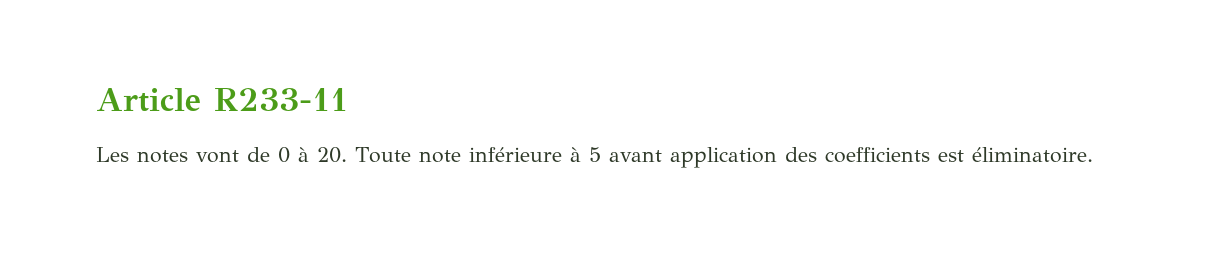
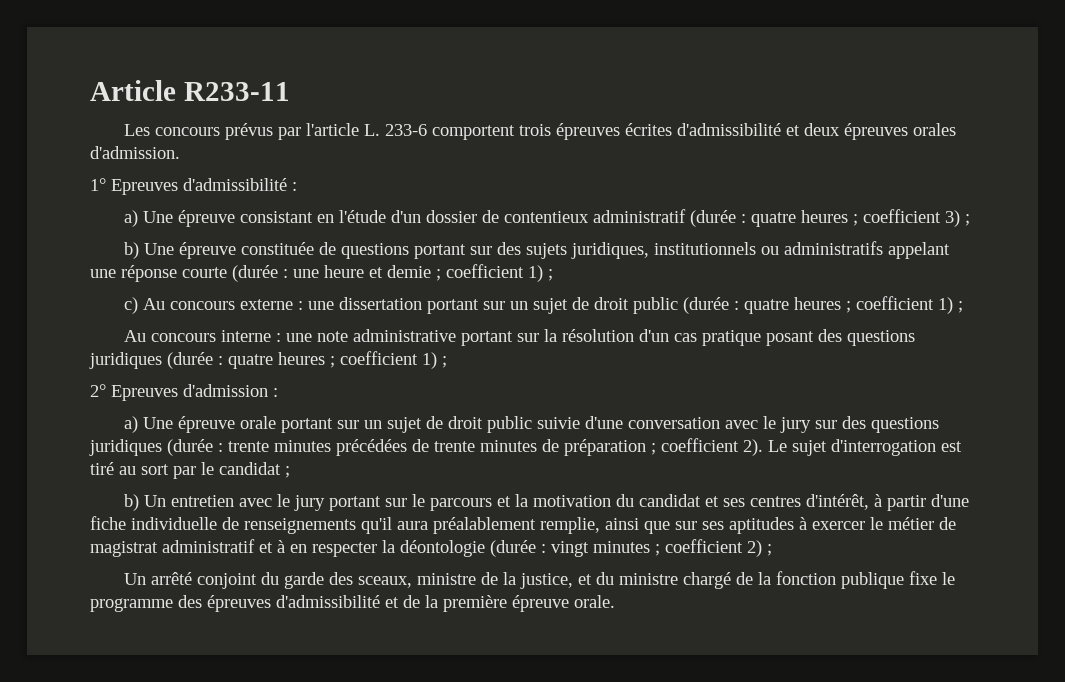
[137,147,1093,168] notes vont de 0 à 20. Toute note inférieure à 5 avant application des coefficients est éliminatoire. -> [155,123,957,140] [90,146,180,159] [90,178,297,195] [124,209,971,227] [124,241,951,259] [90,264,553,282] [124,296,964,314] [124,329,916,346] [89,351,447,369] [90,384,278,401] [124,416,940,433] [89,438,962,456] [90,462,290,479] [124,494,970,511] [90,516,956,534] [90,539,772,557] [124,571,956,589] [90,595,615,612] concours prévus par l'article L. 233-6 comportent trois épreuves écrites d'admissibilité et deux épreuves orales d'admission. // 1° Epreuves d'admissibilité : // a) Une épreuve consistant en l'étude d'un dossier de contentieux administratif (durée : quatre heures ; coefficient 3) ; // b) Une épreuve constituée de questions portant sur des sujets juridiques, institutionnels ou administratifs appelant une réponse courte (durée : une heure et demie ; coefficient 1) ; // c) Au concours externe : une dissertation portant sur un sujet de droit public (durée : quatre heures ; coefficient 1) ; // Au concours interne : une note administrative portant sur la résolution d'un cas pratique posant des questions juridiques (durée : quatre heures ; coefficient 1) ; // 2° Epreuves d'admission : // a) Une épreuve orale portant sur un sujet de droit public suivie d'une conversation avec le jury sur des questions juridiques (durée : trente minutes précédées de trente minutes de préparation ; coefficient 2). Le sujet d'interrogation est tiré au sort par le candidat ; // b) Un entretien avec le jury portant sur le parcours et la motivation du candidat et ses centres d'intérêt, à partir d'une fiche individuelle de renseignements qu'il aura préalablement remplie, ainsi que sur ses aptitudes à exercer le métier de magistrat administratif et à en respecter la déontologie (durée : vingt minutes ; coefficient 2) ; // Un arrêté conjoint du garde des sceaux, ministre de la justice, et du ministre chargé de la fonction publique fixe le programme des épreuves d'admissibilité et de la première épreuve orale.

